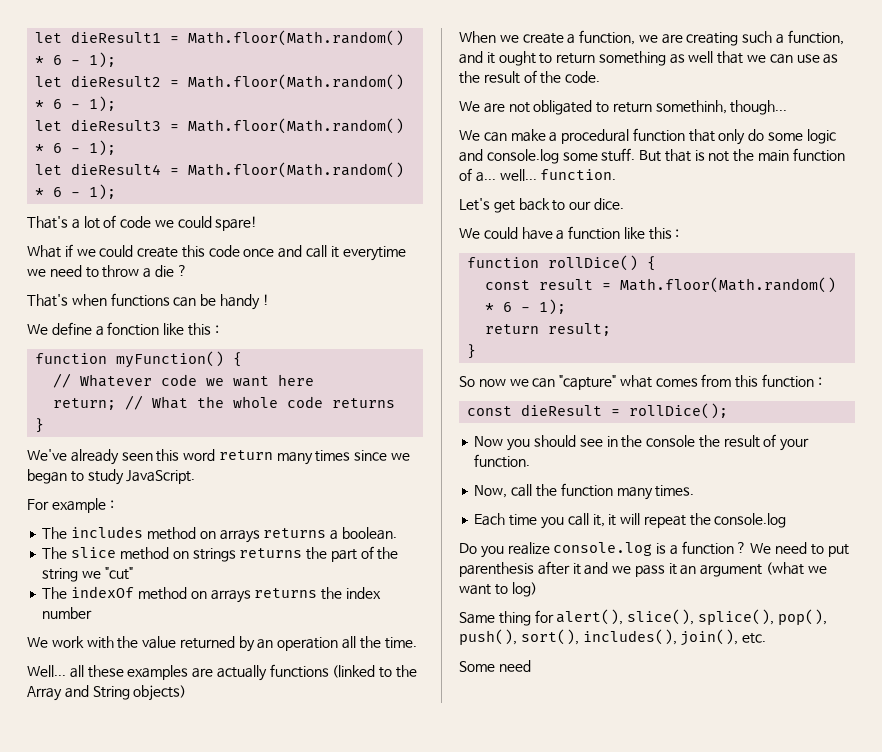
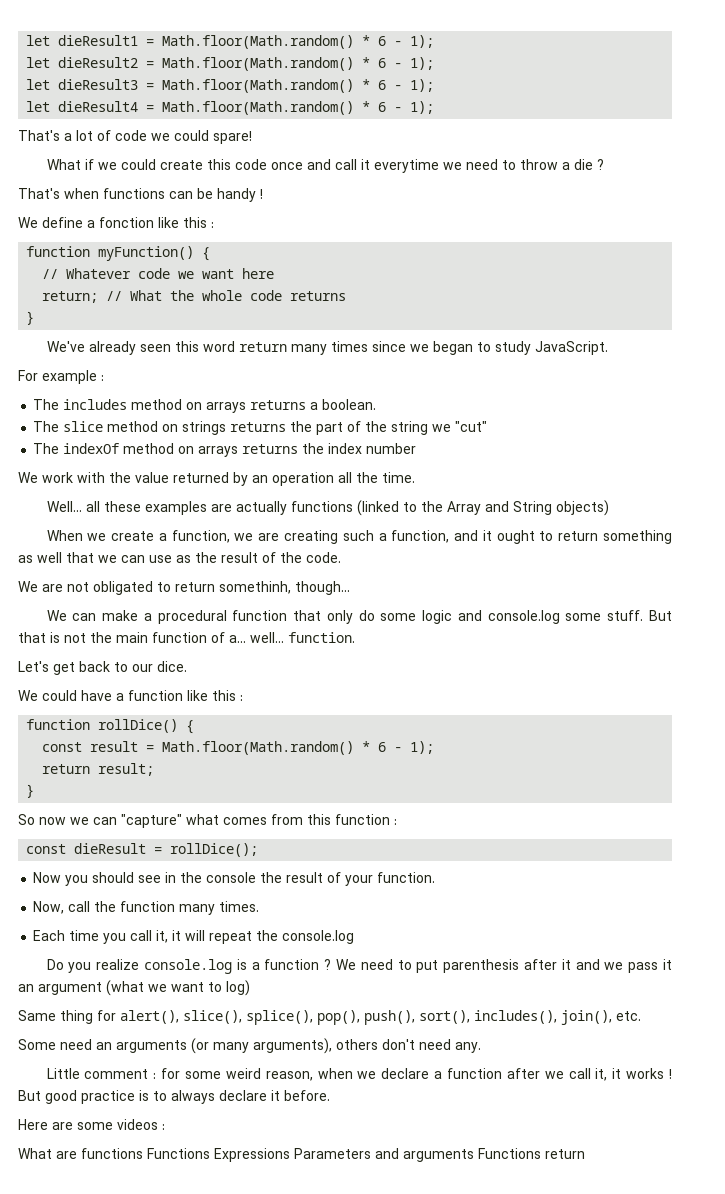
(531, 666) none -> [96,1038,481,1054] [46,1068,672,1081] [18,1090,330,1104] [18,1119,165,1130] [18,1148,585,1162] an arguments (or many arguments), others don't need any. // Little comment : for some weird reason, when we declare a function after we call it, it works ! But good practice is to always declare it before. // Here are some videos : // What are functions Functions Expressions Parameters and arguments Functions return

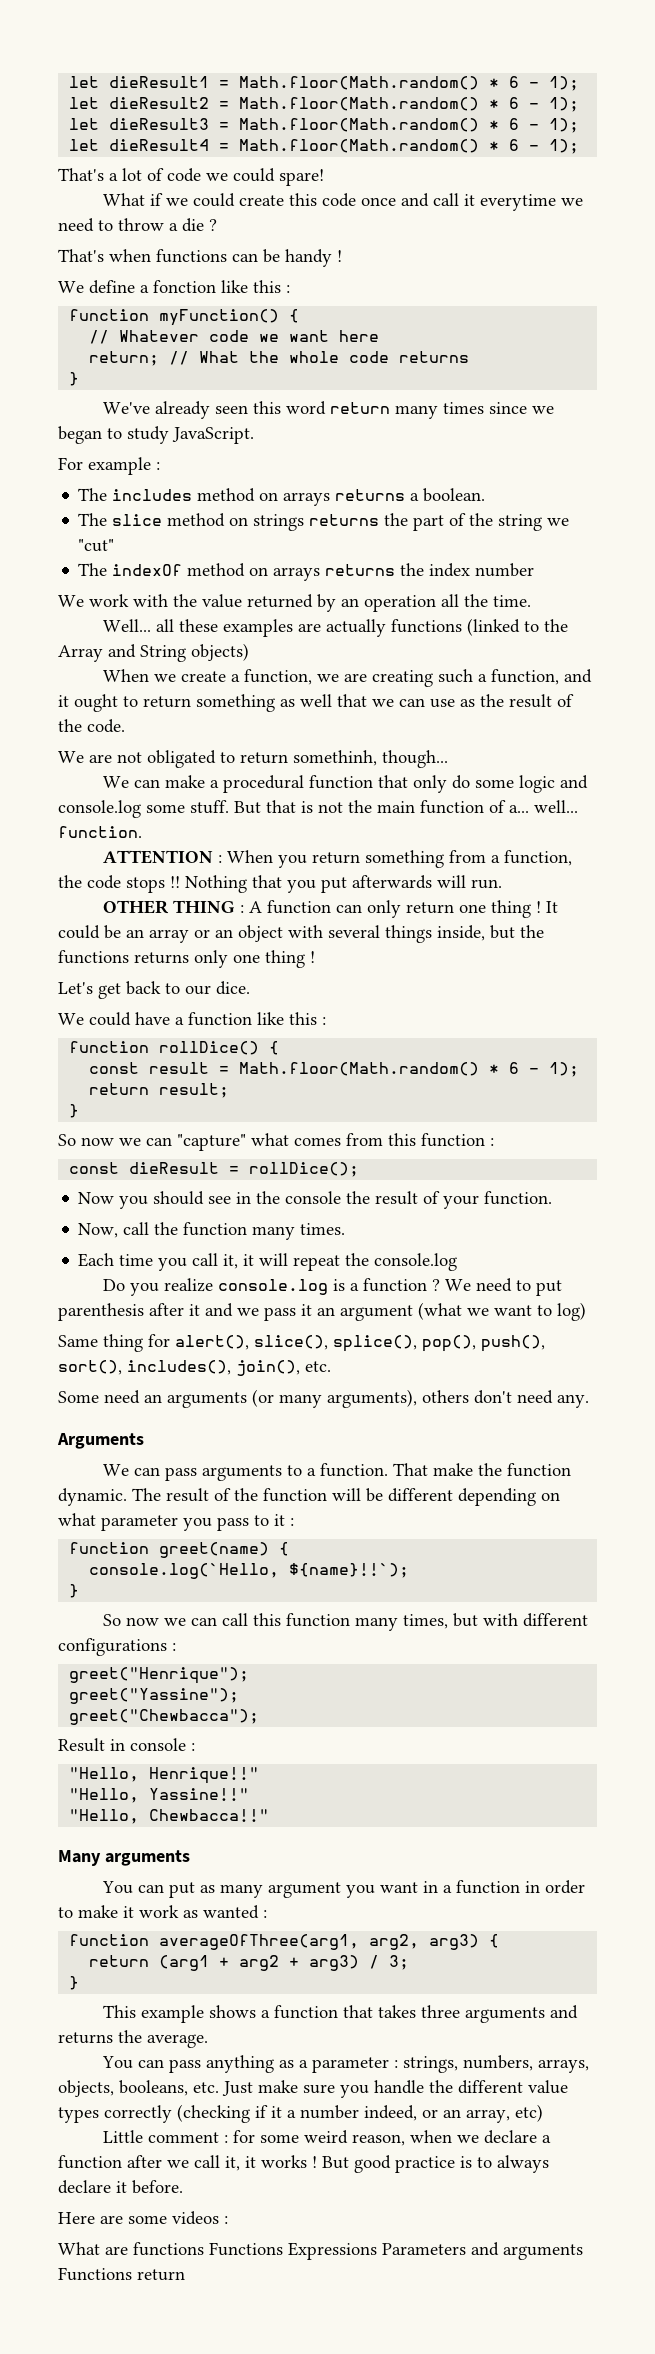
(355, 637) none -> [102,850,572,868] [58,875,502,893] [102,900,558,918] [58,925,544,943] [58,950,315,968] // ATTENTION : When you return something from a function, the code stops !! Nothing that you put afterwards will run. // OTHER THING : A function can only return one thing ! It could be an array or an object with several things inside, but the functions returns only one thing !
(481, 1047) none -> [57,1433,144,1449] [102,1463,571,1481] [58,1488,560,1506] [58,1513,294,1531] [69,1542,290,1558] [89,1563,410,1579] [69,1584,80,1598] [102,1613,588,1631] [58,1638,176,1656] [69,1667,250,1684] [69,1688,240,1704] [69,1709,260,1725] [58,1738,195,1752] [69,1767,260,1784] [69,1788,250,1803] [69,1809,270,1824] [58,1850,190,1866] [101,1880,585,1898] [58,1905,267,1919] [69,1934,500,1950] [89,1955,410,1971] [69,1976,80,1990] [102,2005,578,2023] [58,2030,208,2048] [101,2055,589,2073] [58,2080,568,2098] [58,2104,543,2123] // Arguments // We can pass arguments to a function. That make the function dynamic. The result of the function will be different depending on what parameter you pass to it : // function greet(name) { // console.log(`Hello, ${name}!!`); // } // So now we can call this function many times, but with different configurations : // greet("Henrique"); // greet("Yassine"); // greet("Chewbacca"); // Result in console : // "Hello, Henrique!!" // "Hello, Yassine!!" // "Hello, Chewbacca!!" // Many arguments // You can put as many argument you want in a function in order to make it work as wanted : // function averageOfThree(arg1, arg2, arg3) { // return (arg1 + arg2 + arg3) / 3; // } // This example shows a function that takes three arguments and returns the average. // You can pass anything as a parameter : strings, numbers, arrays, objects, booleans, etc. Just make sure you handle the different value types correctly (checking if it a number indeed, or an array, etc)

